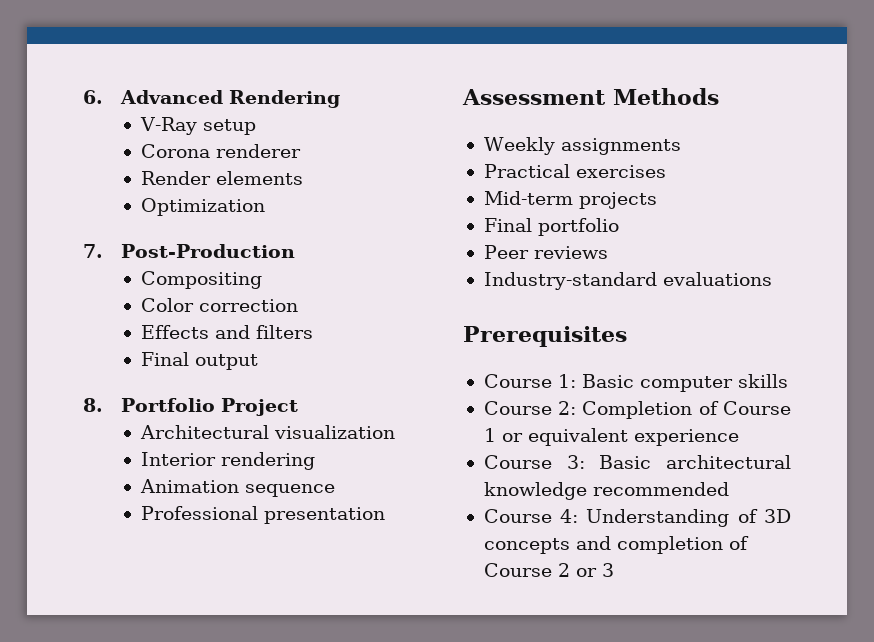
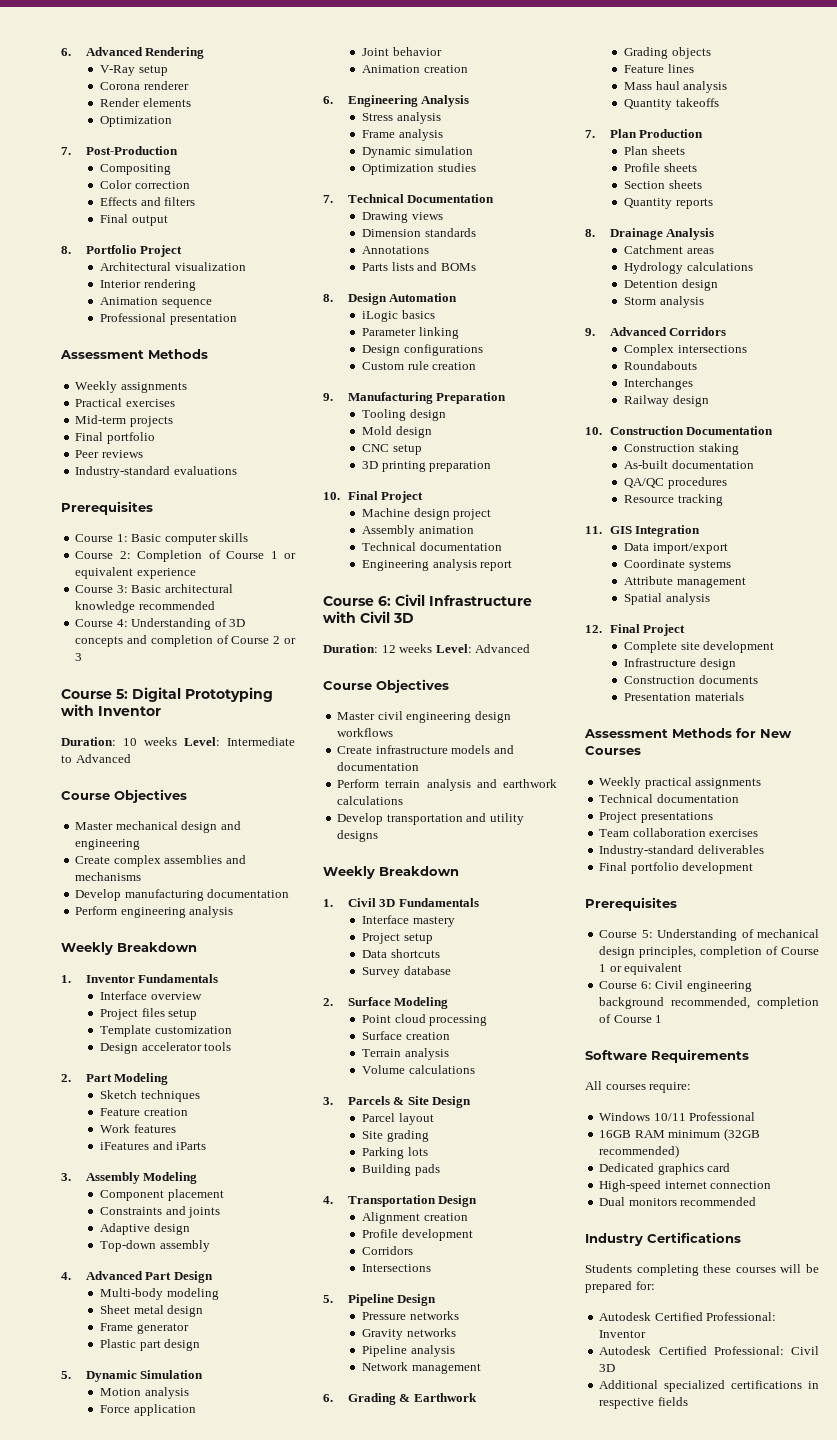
(614, 570) none -> [61,687,273,702] [61,704,161,716] [61,737,295,746] [61,754,131,763] [61,789,187,803] [75,821,241,833] [75,839,141,850] [75,855,246,867] [75,872,142,881] [75,889,290,901] [75,906,234,918] [61,942,197,955] [61,974,219,983] [100,991,202,1000] [100,1008,198,1020] [100,1025,232,1037] [100,1042,232,1054] [61,1073,169,1085] [100,1090,200,1102] [100,1108,188,1116] [100,1124,176,1133] [100,1141,207,1150] [61,1172,198,1184] [100,1189,224,1201] [100,1206,221,1218] [100,1223,190,1235] [100,1240,210,1252] [61,1271,213,1283] [100,1288,219,1300] [100,1305,204,1317] [100,1323,189,1334] [100,1339,201,1351] [61,1370,204,1382] [100,1387,189,1399] [100,1404,196,1416] [362,47,442,56] [362,65,468,73] [323,95,470,107] [362,112,441,124] [362,129,443,141] [362,146,473,158] [362,163,476,175] [323,194,495,203] [362,212,443,223] [362,228,476,237] [362,246,430,254] [362,262,476,271] [323,293,458,305] [362,310,435,322] [362,327,459,339] [362,344,483,356] [362,361,477,370] [323,392,507,404] [362,409,446,421] [362,426,432,438] [362,444,422,455] [362,461,492,472] [323,491,424,503] [362,508,492,520] [362,525,474,537] [362,542,502,551] [362,559,513,571] [323,594,532,606] [323,611,414,623] [323,644,531,653] [323,679,449,693] [337,711,511,723] [337,728,394,737] [337,745,514,754] [337,762,420,771] [337,779,557,791] [337,796,404,805] [337,813,524,825] [337,830,379,842] [323,866,459,879] [323,898,479,907] [362,915,455,927] [362,933,433,944] [362,949,440,958] [362,966,451,978] [323,997,449,1009] [362,1014,488,1026] [362,1031,450,1040] [362,1048,449,1060] [362,1065,475,1074] [323,1096,472,1108] [362,1113,434,1125] [362,1130,429,1142] [362,1147,428,1159] [362,1164,440,1176] [323,1195,478,1207] [362,1212,468,1224] [362,1229,473,1241] [362,1246,414,1255] [362,1264,432,1272] [323,1294,437,1306] [362,1311,459,1320] [362,1328,456,1340] [362,1345,455,1357] [362,1362,481,1374] [323,1393,477,1405] [624,47,711,59] [624,64,694,73] [624,81,728,93] [624,98,719,110] [585,129,704,138] [624,146,685,155] [624,163,697,172] [624,180,702,189] [624,198,713,209] [585,228,715,240] [624,245,714,254] [624,262,753,274] [624,279,718,291] [624,296,704,308] [585,327,727,336] [624,344,747,356] [624,361,698,370] [624,378,694,390] [624,395,709,407] [585,426,774,435] [624,443,739,455] [624,460,754,469] [624,477,727,489] [624,494,723,506] [585,525,701,537] [624,543,728,554] [624,559,731,571] [624,576,746,588] [624,593,710,605] [585,624,686,636] [624,641,775,653] [624,658,736,670] [624,675,758,684] [624,692,744,701] [584,728,792,738] [585,746,641,755] [599,777,762,789] [599,794,739,803] [599,812,713,823] [599,828,759,837] [599,845,764,857] [599,862,754,874] [585,897,677,911] [599,929,819,941] [599,946,819,958] [599,963,683,975] [599,980,752,992] [599,997,819,1009] [599,1014,663,1023] [585,1049,749,1063] [585,1081,692,1093] [599,1112,756,1121] [599,1128,760,1141] [599,1145,680,1158] [599,1163,731,1175] [599,1180,772,1192] [599,1197,757,1206] [585,1232,741,1246] [585,1264,819,1276] [585,1281,655,1293] [599,1312,777,1321] [599,1330,647,1338] [599,1346,819,1355] [599,1364,616,1372] [599,1380,819,1392] [599,1397,688,1409] // Course 5: Digital Prototyping with Inventor // Duration: 10 weeks Level: Intermediate to Advanced // Course Objectives // Master mechanical design and engineering // Create complex assemblies and mechanisms // Develop manufacturing documentation // Perform engineering analysis // Weekly Breakdown // 1. Inventor Fundamentals // Interface overview // Project files setup // Template customization // Design accelerator tools // 2. Part Modeling // Sketch techniques // Feature creation // Work features // iFeatures and iParts // 3. Assembly Modeling // Component placement // Constraints and joints // Adaptive design // Top-down assembly // 4. Advanced Part Design // Multi-body modeling // Sheet metal design // Frame generator // Plastic part design // 5. Dynamic Simulation // Motion analysis // Force application // Joint behavior // Animation creation // 6. Engineering Analysis // Stress analysis // Frame analysis // Dynamic simulation // Optimization studies // 7. Technical Documentation // Drawing views // Dimension standards // Annotations // Parts lists and BOMs // 8. Design Automation // iLogic basics // Parameter linking // Design configurations // Custom rule creation // 9. Manufacturing Preparation // Tooling design // Mold design // CNC setup // 3D printing preparation // 10. Final Project // Machine design project // Assembly animation // Technical documentation // Engineering analysis report // Course 6: Civil Infrastructure with Civil 3D // Duration: 12 weeks Level: Advanced // Course Objectives // Master civil engineering design workflows // Create infrastructure models and documentation // Perform terrain analysis and earthwork calculations // Develop transportation and utility designs // Weekly Breakdown // 1. Civil 3D Fundamentals // Interface mastery // Project setup // Data shortcuts // Survey database // 2. Surface Modeling // Point cloud processing // Surface creation // Terrain analysis // Volume calculations // 3. Parcels & Site Design // Parcel layout // Site grading // Parking lots // Building pads // 4. Transportation Design // Alignment creation // Profile development // Corridors // Intersections // 5. Pipeline Design // Pressure networks // Gravity networks // Pipeline analysis // Network management // 6. Grading & Earthwork // Grading objects // Feature lines // Mass haul analysis // Quantity takeoffs // 7. Plan Production // Plan sheets // Profile sheets // Section sheets // Quantity reports // 8. Drainage Analysis // Catchment areas // Hydrology calculations // Detention design // Storm analysis // 9. Advanced Corridors // Complex intersections // Roundabouts // Interchanges // Railway design // 10. Construction Documentation // Construction staking // As-built documentation // QA/QC procedures // Resource tracking // 11. GIS Integration // Data import/export // Coordinate systems // Attribute management // Spatial analysis // 12. Final Project // Complete site development // Infrastructure design // Construction documents // Presentation materials // Assessment Methods for New Courses // Weekly practical assignments // Technical documentation // Project presentations // Team collaboration exercises // Industry-standard deliverables // Final portfolio development // Prerequisites // Course 5: Understanding of mechanical design principles, completion of Course 1 or equivalent // Course 6: Civil engineering background recommended, completion of Course 1 // Software Requirements // All courses require: // Windows 10/11 Professional // 16GB RAM minimum (32GB recommended) // Dedicated graphics card // High-speed internet connection // Dual monitors recommended // Industry Certifications // Students completing these courses will be prepared for: // Autodesk Certified Professional: Inventor // Autodesk Certified Professional: Civil 3D // Additional specialized certifications in respective fields

